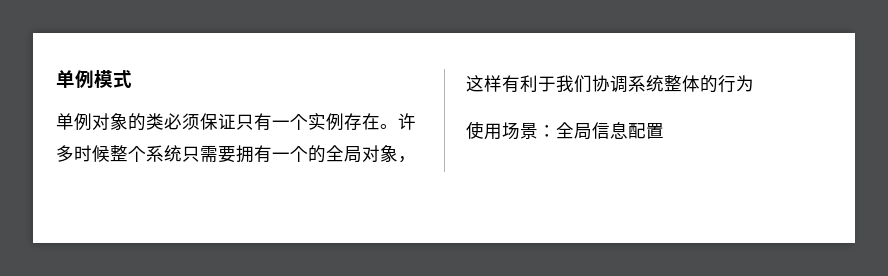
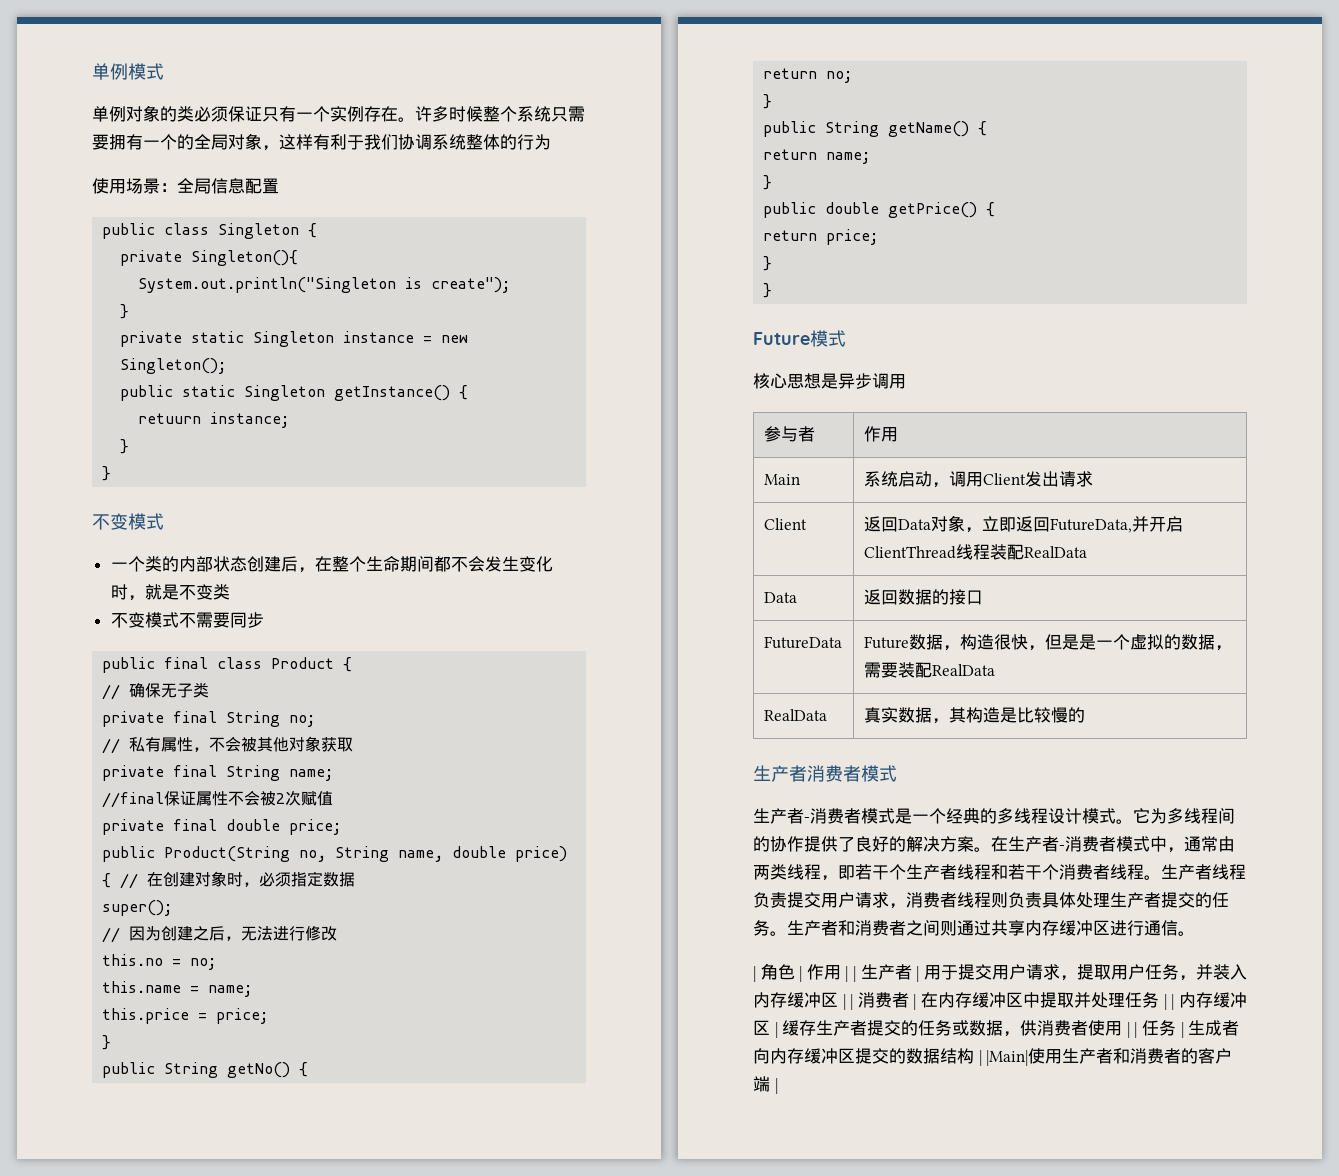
(664, 131) none -> [102,223,318,239] [120,250,299,266] [138,277,511,293] [120,304,130,319] [120,331,469,347] [120,358,227,374] [120,385,469,401] [138,412,290,428] [120,439,130,454] [102,466,112,481] [92,513,164,530] [110,556,553,573] [110,584,230,601] [110,612,264,628] [102,657,353,673] [102,682,210,700] [102,711,316,727] [102,736,354,754] [102,765,334,781] [102,790,334,808] [102,819,342,835] [102,846,568,862] [102,871,356,889] [102,900,173,916] [102,925,338,943] [102,954,217,970] [102,981,253,997] [102,1008,269,1024] [102,1035,112,1050] [102,1062,309,1078] [763,68,853,83] [763,94,773,109] [763,121,988,137] [763,149,871,164] [763,175,773,190] [763,202,996,218] [763,229,879,245] [763,256,773,271] [763,283,773,298] [753,330,846,347] [753,373,906,389] [763,426,815,442] [863,426,898,442] [763,474,800,485] [863,471,1093,488] [763,518,807,530] [863,515,1183,533] [863,544,1087,560] [763,592,797,603] [863,589,983,605] [763,636,842,649] [863,634,1232,651] [863,662,995,678] [763,709,827,721] [863,707,1085,724] [753,765,897,782] [753,808,1235,824] [753,836,1235,853] [753,864,1246,881] [753,892,1229,909] [753,920,1195,936] [753,963,1247,982] [753,992,1247,1010] [753,1020,1240,1038] [753,1048,1233,1066] [753,1076,778,1094] // public class Singleton { // private Singleton(){ // System.out.println("Singleton is create"); // } // private static Singleton instance = new Singleton(); // public static Singleton getInstance() { // retuurn instance; // } // } // 不变模式 // 一个类的内部状态创建后，在整个生命期间都不会发生变化时，就是不变类 // 不变模式不需要同步 // public final class Product { // // 确保无子类 // private final String no; // // 私有属性，不会被其他对象获取 // private final String name; // //final保证属性不会被2次赋值 // private final double price; // public Product(String no, String name, double price) { // 在创建对象时，必须指定数据 // super(); // // 因为创建之后，无法进行修改 // this.no = no; // this.name = name; // this.price = price; // } // public String getNo() { // return no; // } // public String getName() { // return name; // } // public double getPrice() { // return price; // } // } // Future模式 // 核心思想是异步调用 // 参与者 | 作用 // Main | 系统启动，调用Client发出请求 // Client | 返回Data对象，立即返回FutureData,并开启ClientThread线程装配RealData // Data | 返回数据的接口 // FutureData | Future数据，构造很快，但是是一个虚拟的数据，需要装配RealData // RealData | 真实数据，其构造是比较慢的 // 生产者消费者模式 // 生产者-消费者模式是一个经典的多线程设计模式。它为多线程间的协作提供了良好的解决方案。在生产者-消费者模式中，通常由两类线程，即若干个生产者线程和若干个消费者线程。生产者线程负责提交用户请求，消费者线程则负责具体处理生产者提交的任务。生产者和消费者之间则通过共享内存缓冲区进行通信。 // | 角色 | 作用 | | 生产者 | 用于提交用户请求，提取用户任务，并装入内存缓冲区 | | 消费者 | 在内存缓冲区中提取并处理任务 | | 内存缓冲区 | 缓存生产者提交的任务或数据，供消费者使用 | | 任务 | 生成者向内存缓冲区提交的数据结构 | |Main|使用生产者和消费者的客户端 |

